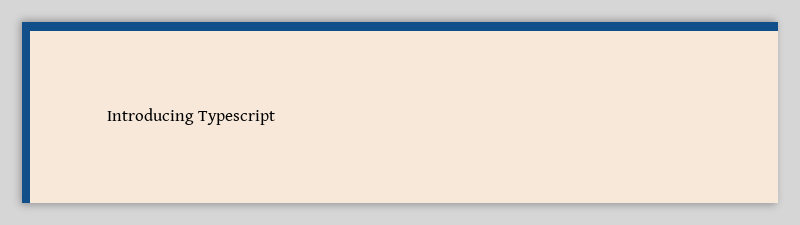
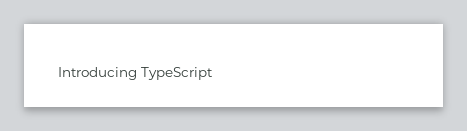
[197,110,275,125] Typescript -> [141,67,213,80] TypeScript

